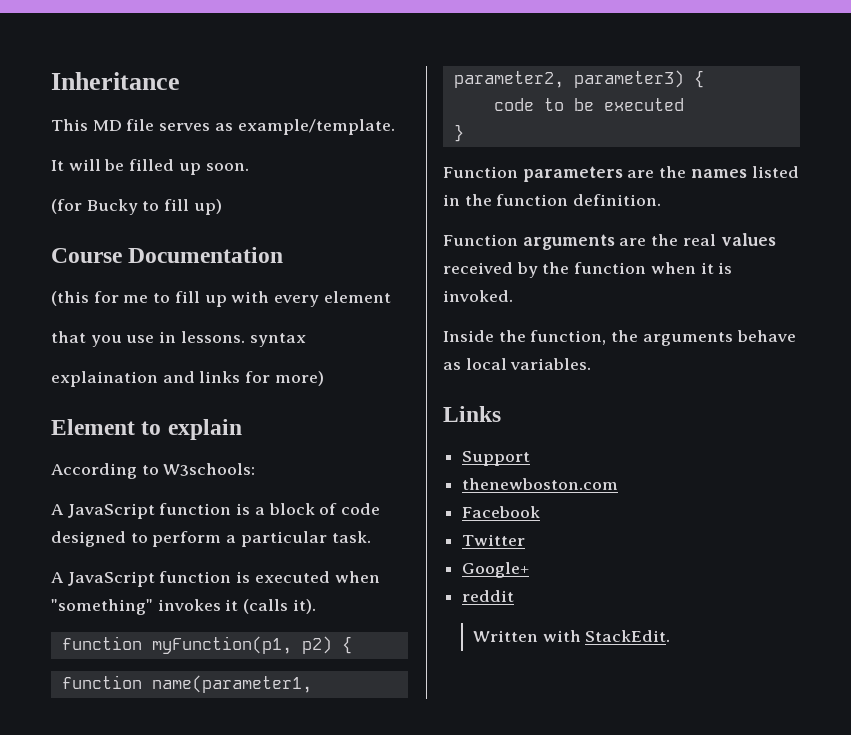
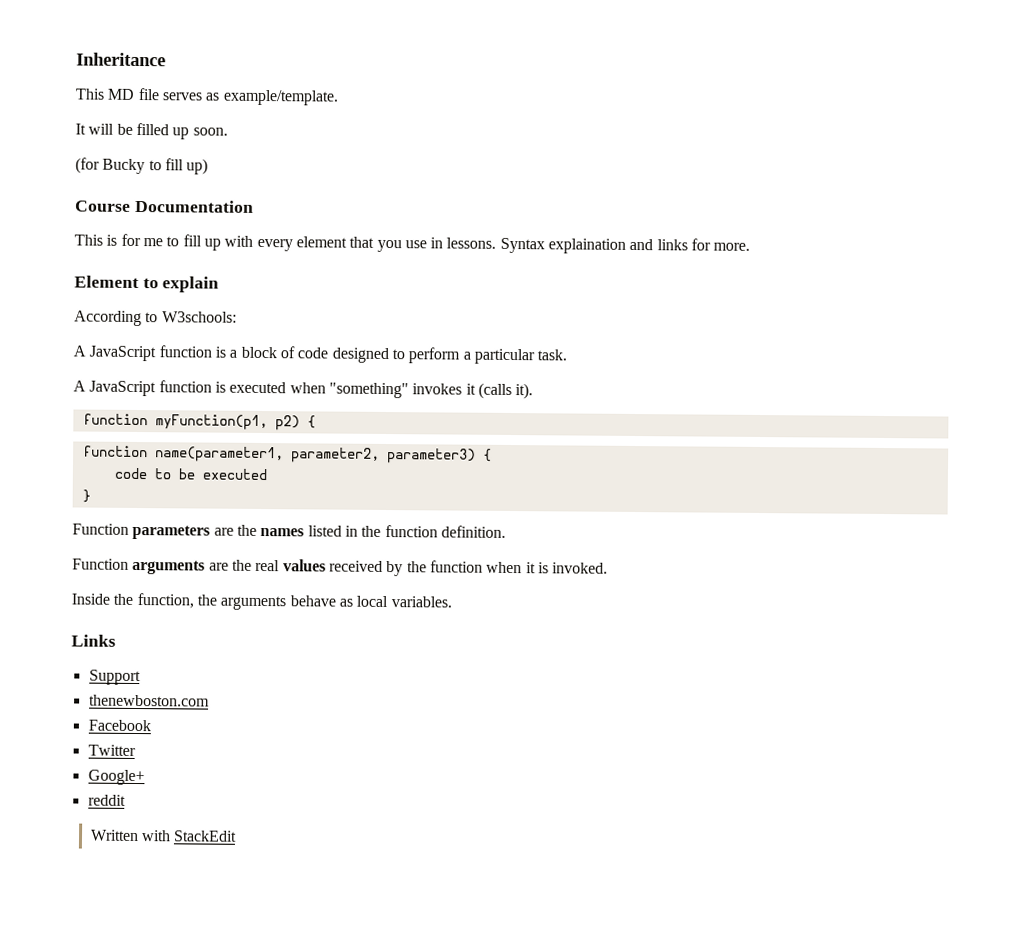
[51,291,89,306] (this -> [74,234,118,246] This is
(391, 297) // -> (347, 242) none
[249,333,306,347] syntax // -> [499,237,545,254] Syntax
[274,371,324,386] more) -> [713,242,751,251] more.
[585,630,671,642] StackEdit. -> [173,830,238,842] StackEdit

